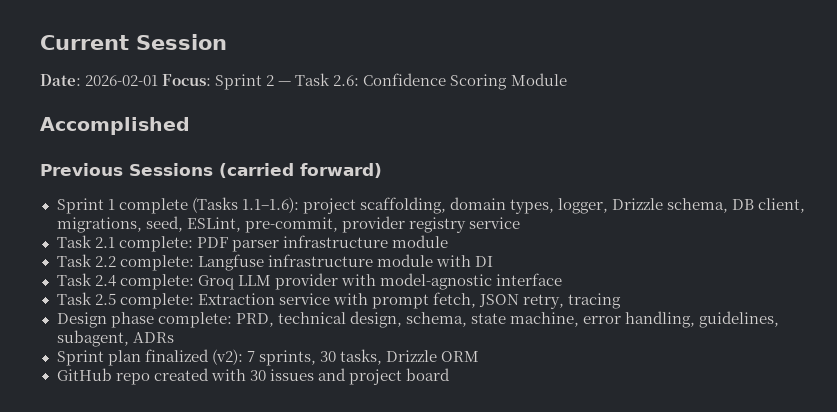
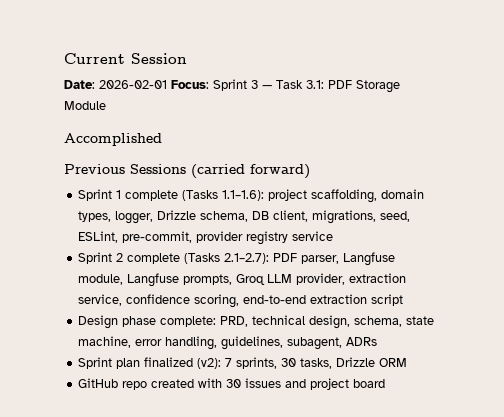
[266,75,275,86] 2 -> [251,80,258,89] 3
[333,73,508,90] 2.6: Confidence Scoring -> [306,80,400,93] 3.1: PDF Storage
[56,235,448,252] [56,254,493,271] [56,273,562,290] [56,292,621,309] Task 2.1 complete: PDF parser infrastructure module // Task 2.2 complete: Langfuse infrastructure module with DI // Task 2.4 complete: Groq LLM provider with model-agnostic interface // Task 2.5 complete: Extraction service with prompt fetch, JSON retry, tracing -> [78,252,396,266] [78,273,407,287] [78,294,404,308] Sprint 2 complete (Tasks 2.1–2.7): PDF parser, Langfuse module, Langfuse prompts, Groq LLM provider, extraction service, confidence scoring, end-to-end extraction script

